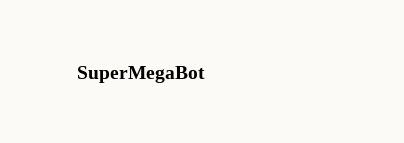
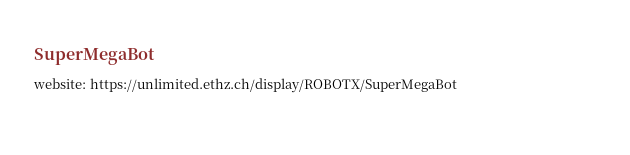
(205, 74) none -> [33,78,457,93] // website: https://unlimited.ethz.ch/display/ROBOTX/SuperMegaBot

